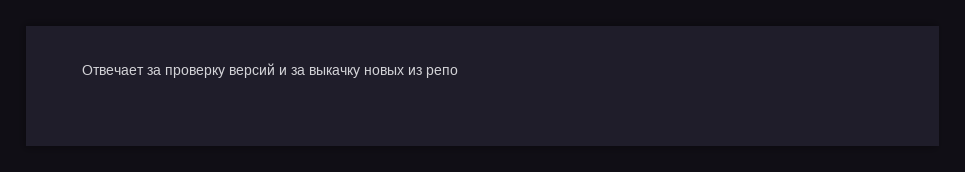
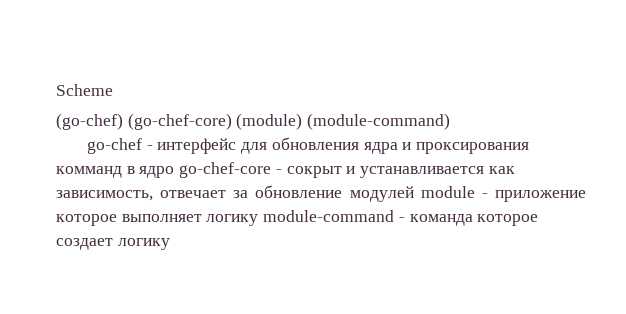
[82,63,458,78] Отвечает за проверку версий и за выкачку новых из репо -> [56,84,113,96] [56,113,451,130] [86,137,529,154] [56,162,515,178] [56,185,587,202] [56,210,539,226] [56,238,170,250] Scheme // (go-chef) (go-chef-core) (module) (module-command) // go-chef - интерфейс для обновления ядра и проксирования комманд в ядро go-chef-core - сокрыт и устанавливается как зависимость, отвечает за обновление модулей module - приложение которое выполняет логику module-command - команда которое создает логику

